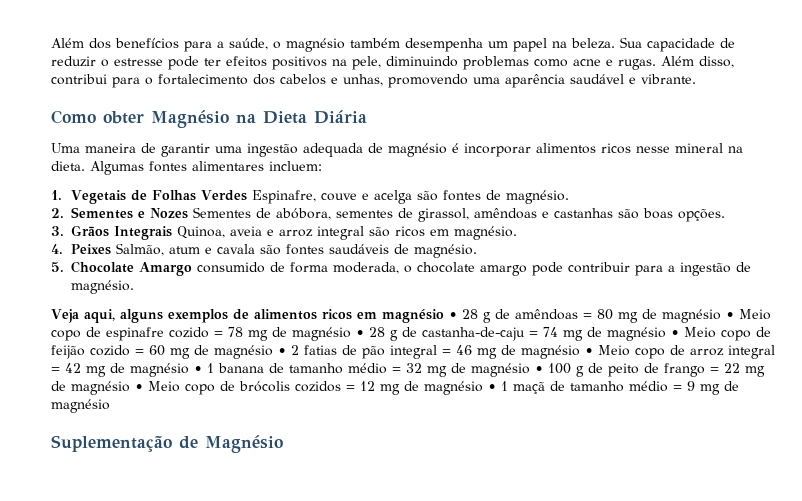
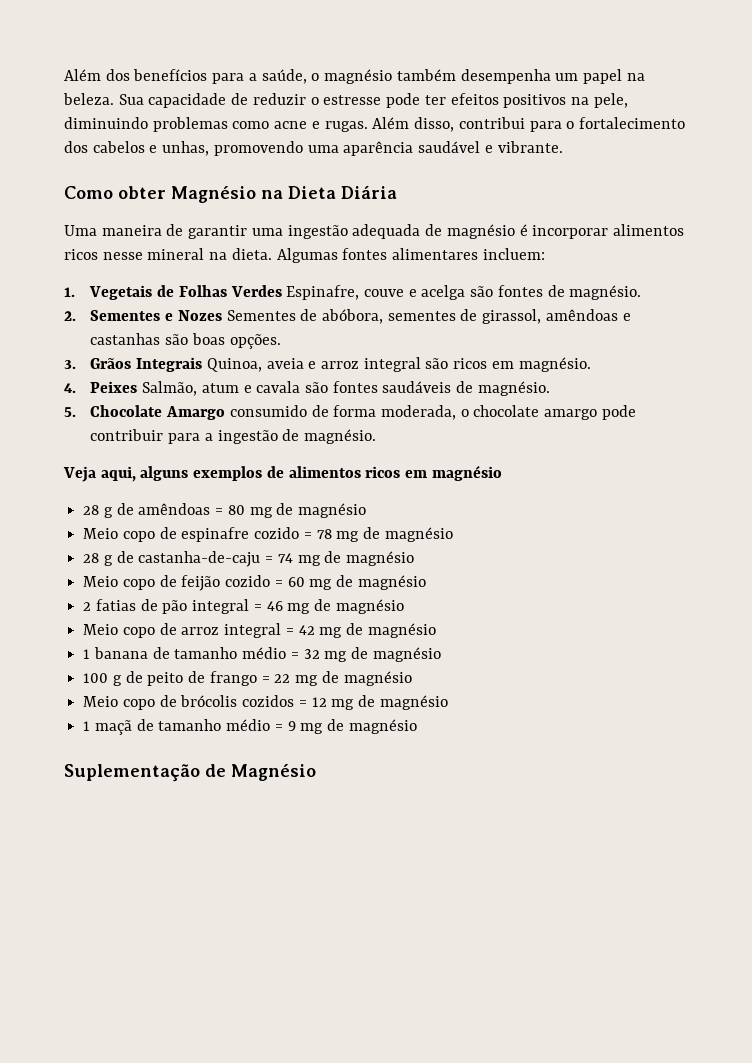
[448,312,457,319] • -> (502, 473) //
[725,312,734,319] • -> (367, 510) //
[356,330,364,337] • -> (453, 534) //
[671,330,679,337] • -> (415, 558) //
[278,348,286,355] • -> (426, 582) //
[585,348,593,355] • -> (404, 606) //
[194,366,202,373] • -> (436, 630) //
[535,366,543,373] • -> (441, 654) //
[135,384,143,391] • -> (412, 678) //
[488,384,496,391] • -> (448, 702) //

